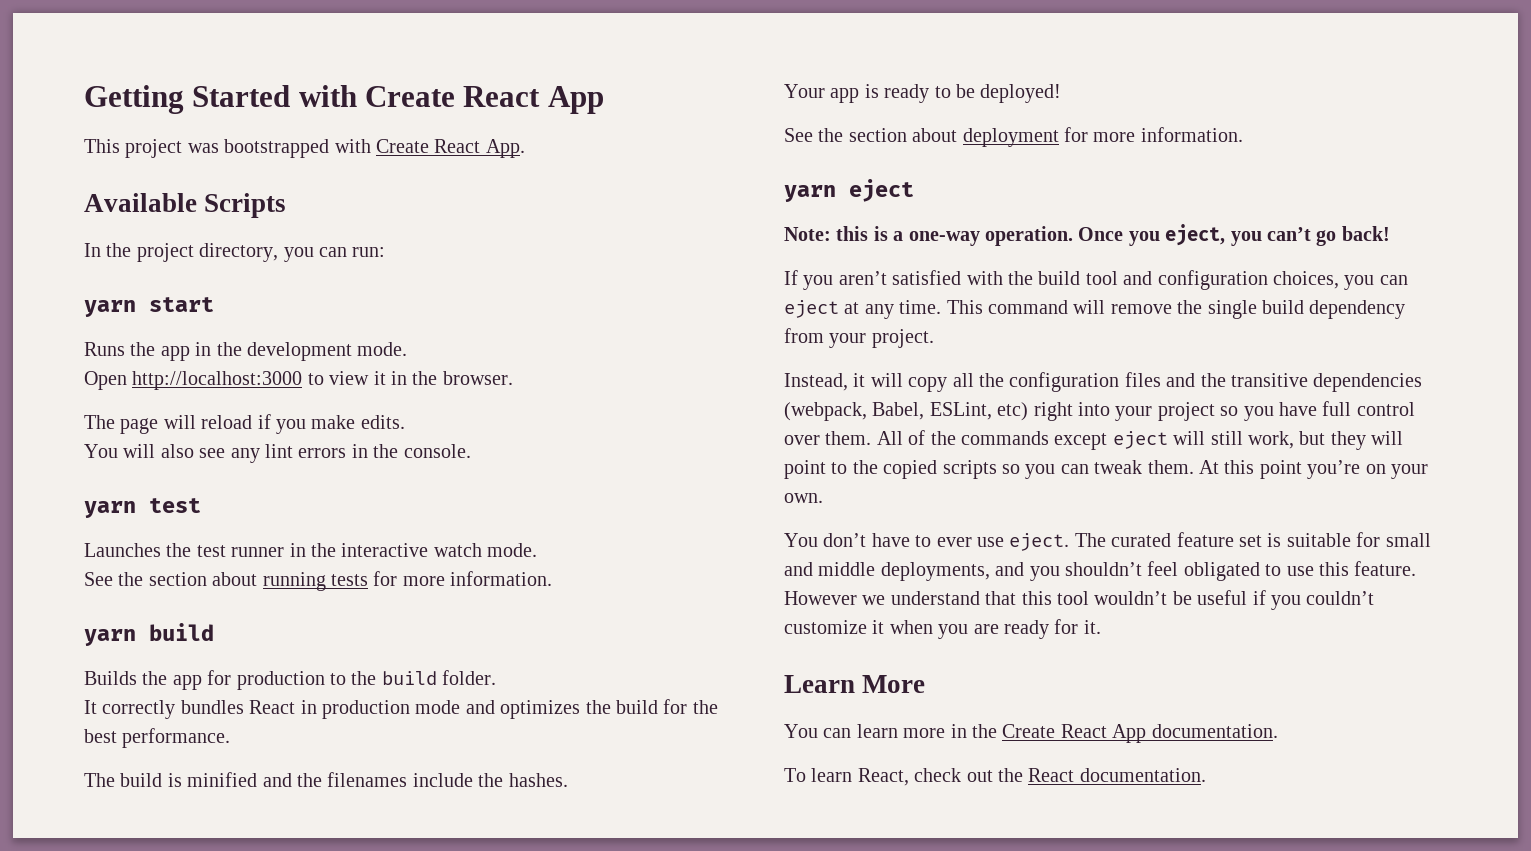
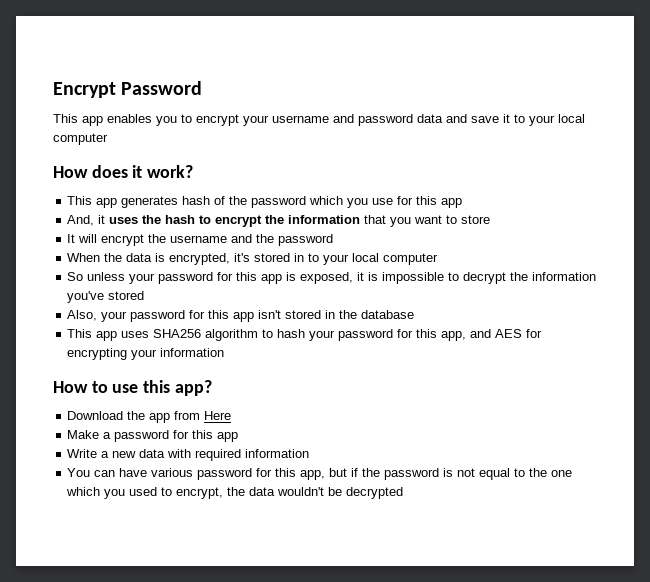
[84,85,604,114] [84,139,525,158] [84,193,287,218] [84,243,386,262] [84,297,214,317] [84,342,408,361] [84,371,513,390] [84,414,405,434] [84,444,471,463] [84,498,201,518] [84,543,538,557] [84,571,553,591] [84,623,214,646] [84,670,497,690] [84,699,718,719] [84,728,231,748] [84,772,568,787] [784,84,1062,103] [784,127,1243,147] [784,179,914,202] [784,224,1390,246] [784,270,1408,290] [784,300,1406,319] [784,328,934,348] [784,372,1423,392] [784,401,1415,421] [784,430,1404,450] [784,460,1428,479] [784,493,823,503] [784,532,1431,551] [784,561,1417,581] [784,590,1375,610] [784,619,1101,639] [784,675,926,693] [784,724,1278,743] [784,768,1206,786] Getting Started with Create React App // This project was bootstrapped with Create React App. // Available Scripts // In the project directory, you can run: // yarn start // Runs the app in the development mode. // Open http://localhost:3000 to view it in the browser. // The page will reload if you make edits. // You will also see any lint errors in the console. // yarn test // Launches the test runner in the interactive watch mode. // See the section about running tests for more information. // yarn build // Builds the app for production to the build folder. // It correctly bundles React in production mode and optimizes the build for the best performance. // The build is minified and the filenames include the hashes. // Your app is ready to be deployed! // See the section about deployment for more information. // yarn eject // Note: this is a one-way operation. Once you eject, you can’t go back! // If you aren’t satisfied with the build tool and configuration choices, you can eject at any time. This command will remove the single build dependency from your project. // Instead, it will copy all the configuration files and the transitive dependencies (webpack, Babel, ESLint, etc) right into your project so you have full control over them. All of the commands except eject will still work, but they will point to the copied scripts so you can tweak them. At this point you’re on your own. // You don’t have to ever use eject. The curated feature set is suitable for small and middle deployments, and you shouldn’t feel obligated to use this feature. However we understand that this tool wouldn’t be useful if you couldn’t customize it when you are ready for it. // Learn More // You can learn more in the Create React App documentation. // To learn React, check out the React documentation. -> [53,81,203,98] [53,114,585,126] [53,133,108,145] [53,165,194,178] [67,196,463,208] [67,215,491,227] [67,234,334,246] [67,253,439,265] [67,272,597,284] [67,291,145,303] [67,310,415,322] [67,329,543,341] [67,348,225,360] [53,380,212,396] [67,411,232,423] [67,430,239,442] [67,449,310,461] [67,468,573,480] [66,487,404,499] Encrypt Password // This app enables you to encrypt your username and password data and save it to your local computer // How does it work? // This app generates hash of the password which you use for this app // And, it uses the hash to encrypt the information that you want to store // It will encrypt the username and the password // When the data is encrypted, it's stored in to your local computer // So unless your password for this app is exposed, it is impossible to decrypt the information you've stored // Also, your password for this app isn't stored in the database // This app uses SHA256 algorithm to hash your password for this app, and AES for encrypting your information // How to use this app? // Download the app from Here // Make a password for this app // Write a new data with required information // You can have various password for this app, but if the password is not equal to the one which you used to encrypt, the data wouldn't be decrypted

